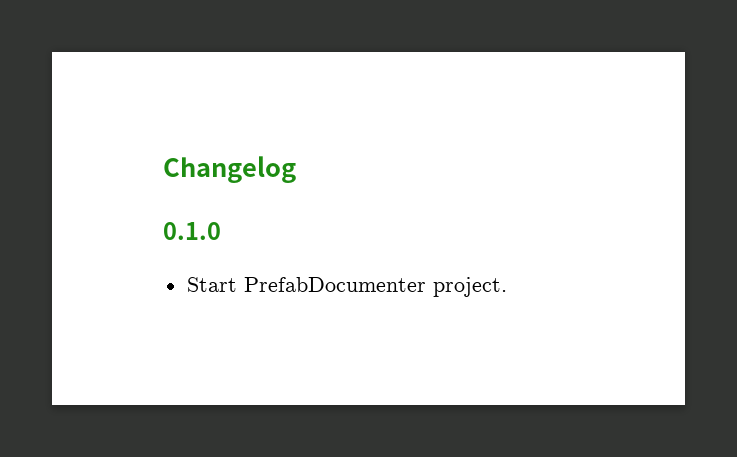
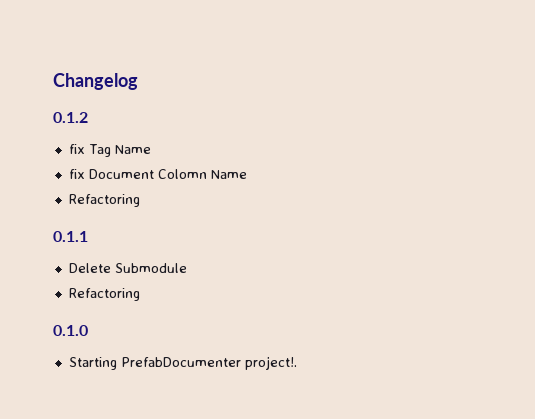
[163,222,221,240] [186,277,507,297] 0.1.0 // Start PrefabDocumenter project. -> [53,112,88,123] [68,144,151,157] [68,169,247,179] [68,194,140,207] [53,231,88,242] [68,263,187,273] [68,288,140,301] [53,325,88,336] [68,356,297,370] 0.1.2 // fix Tag Name // fix Document Colomn Name // Refactoring // 0.1.1 // Delete Submodule // Refactoring // 0.1.0 // Starting PrefabDocumenter project!.

